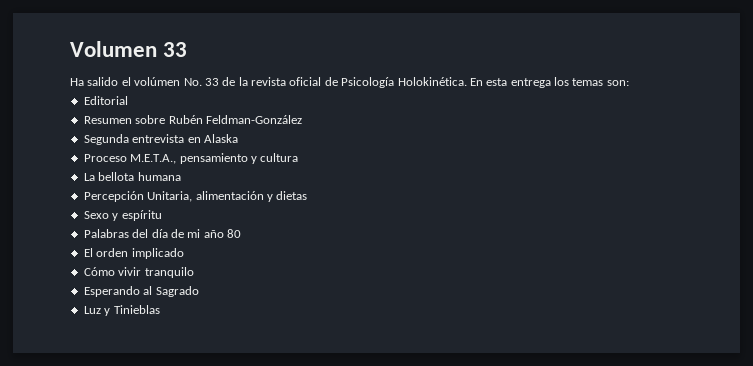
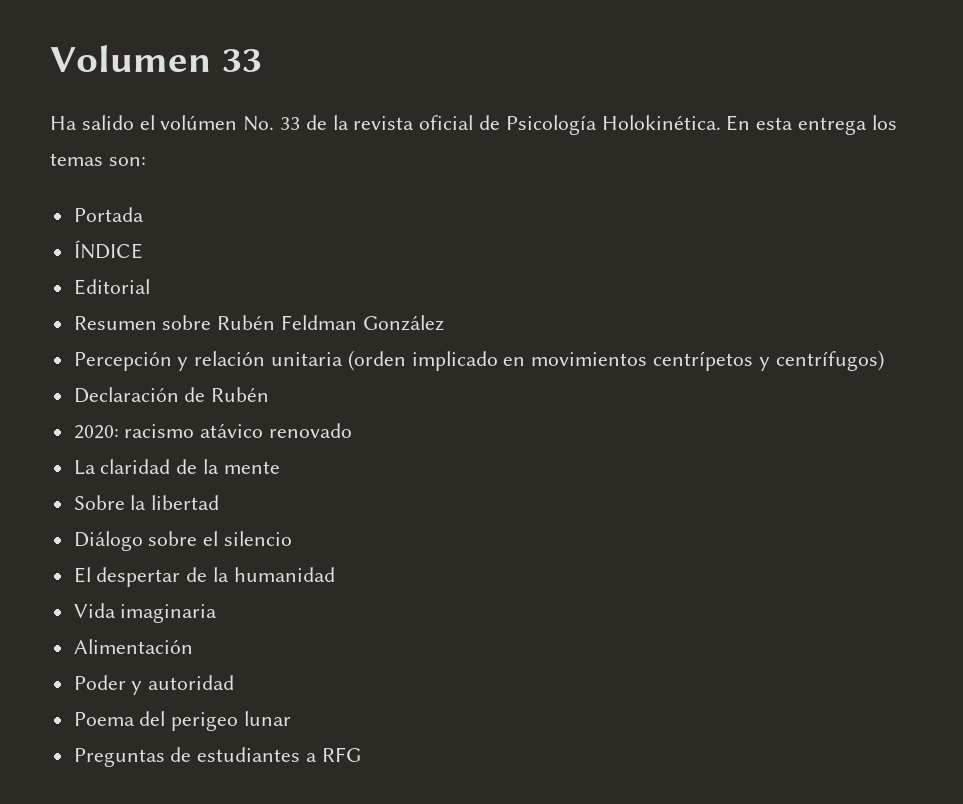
(629, 83) none -> [73,207,144,222] [73,240,143,259] // Portada // ÍNDICE
[205,115,302,124] [83,134,238,145] [83,153,299,164] [83,172,181,181] [83,191,308,202] [83,210,162,221] [83,229,241,238] [83,248,184,259] [83,267,194,278] [83,286,199,297] [83,305,160,316] Feldman-González // Segunda entrevista en Alaska // Proceso M.E.T.A., pensamiento y cultura // La bellota humana // Percepción Unitaria, alimentación y dietas // Sexo y espíritu // Palabras del día de mi año 80 // El orden implicado // Cómo vivir tranquilo // Esperando al Sagrado // Luz y Tinieblas -> [281,315,444,331] [73,350,884,371] [73,387,270,403] [73,423,353,439] [73,459,280,475] [73,495,220,510] [73,531,293,551] [73,567,335,587] [73,603,218,623] [73,639,193,654] [73,675,235,695] [73,711,292,731] [73,747,361,767] Feldman González // Percepción y relación unitaria (orden implicado en movimientos centrípetos y centrífugos) // Declaración de Rubén // 2020: racismo atávico renovado // La claridad de la mente // Sobre la libertad // Diálogo sobre el silencio // El despertar de la humanidad // Vida imaginaria // Alimentación // Poder y autoridad // Poema del perigeo lunar // Preguntas de estudiantes a RFG

